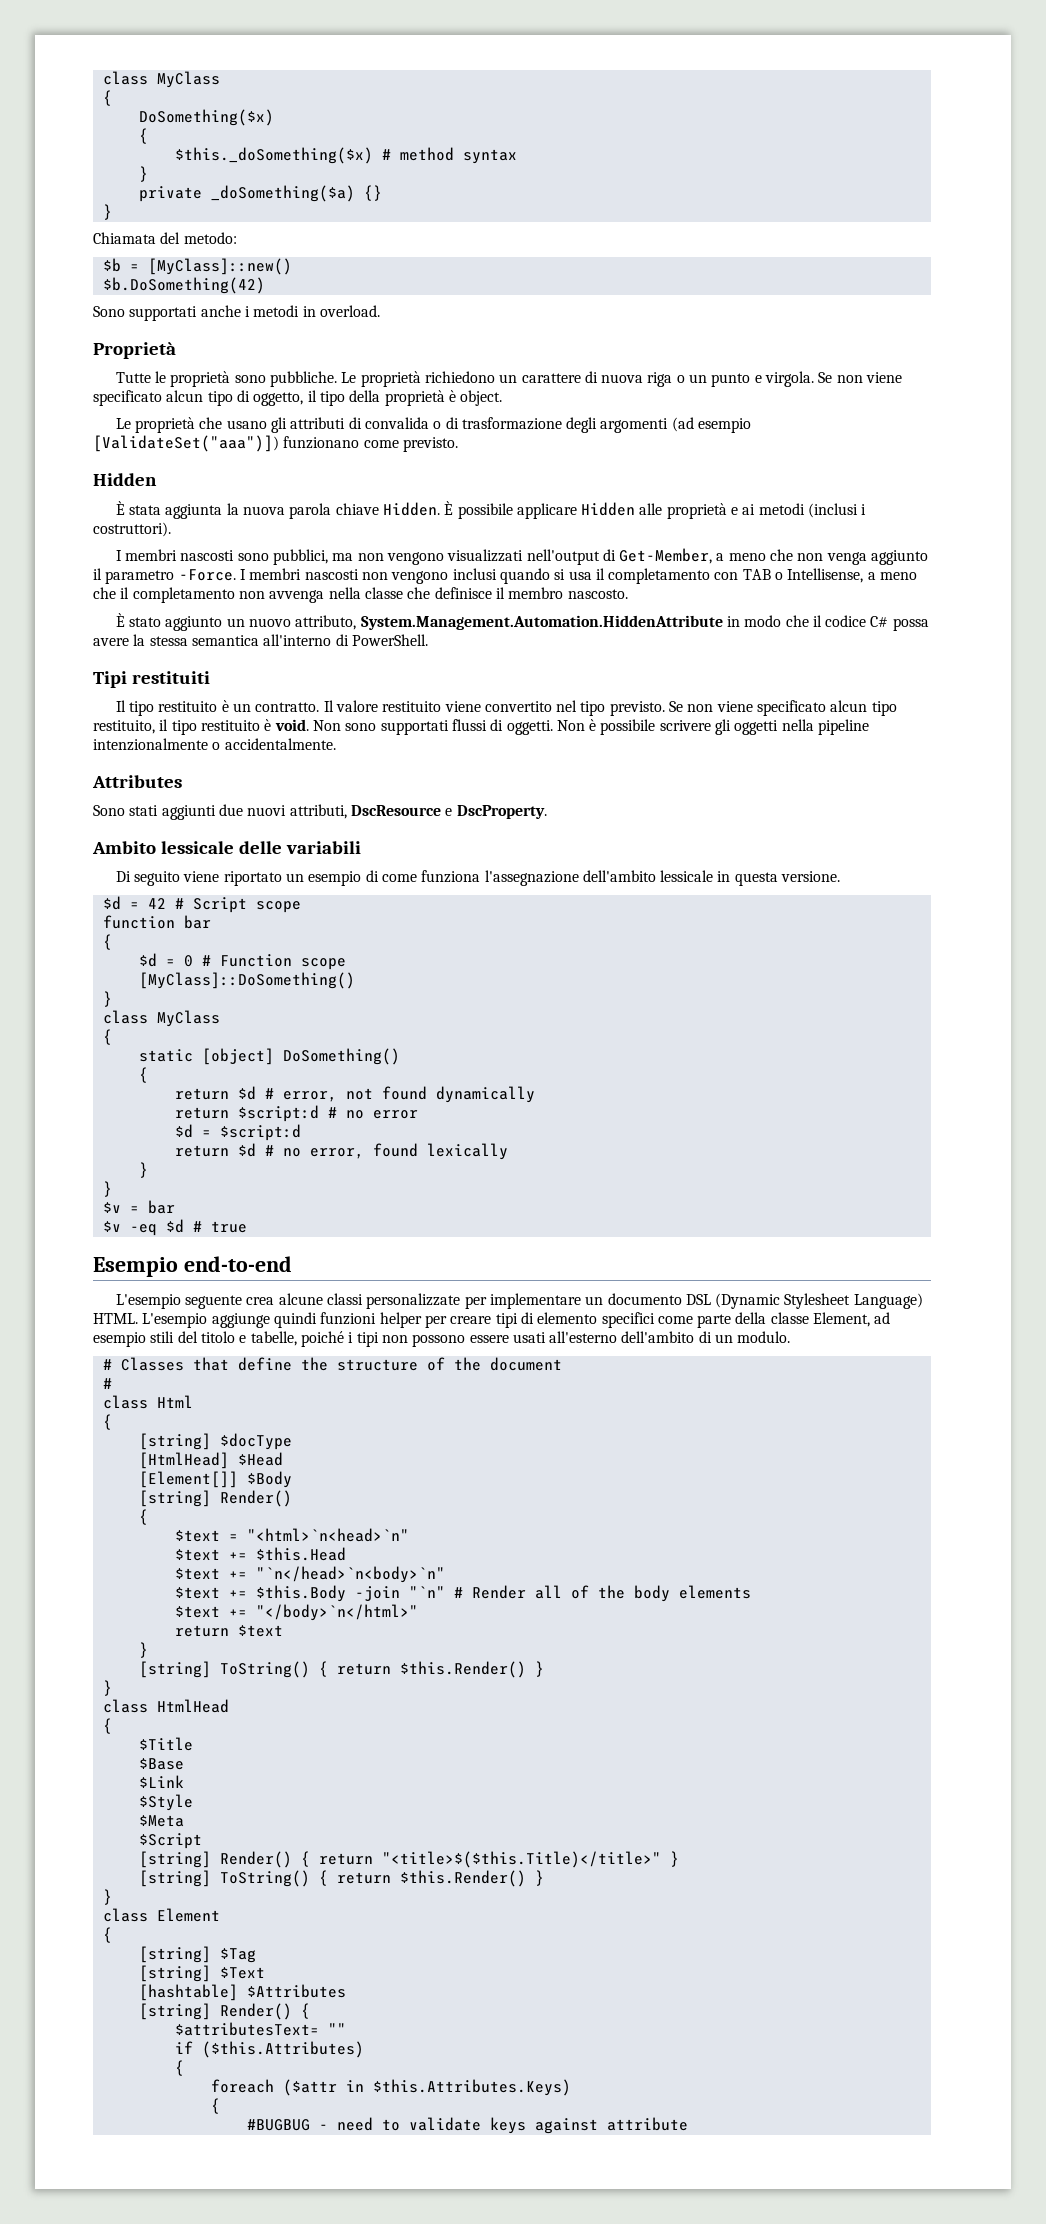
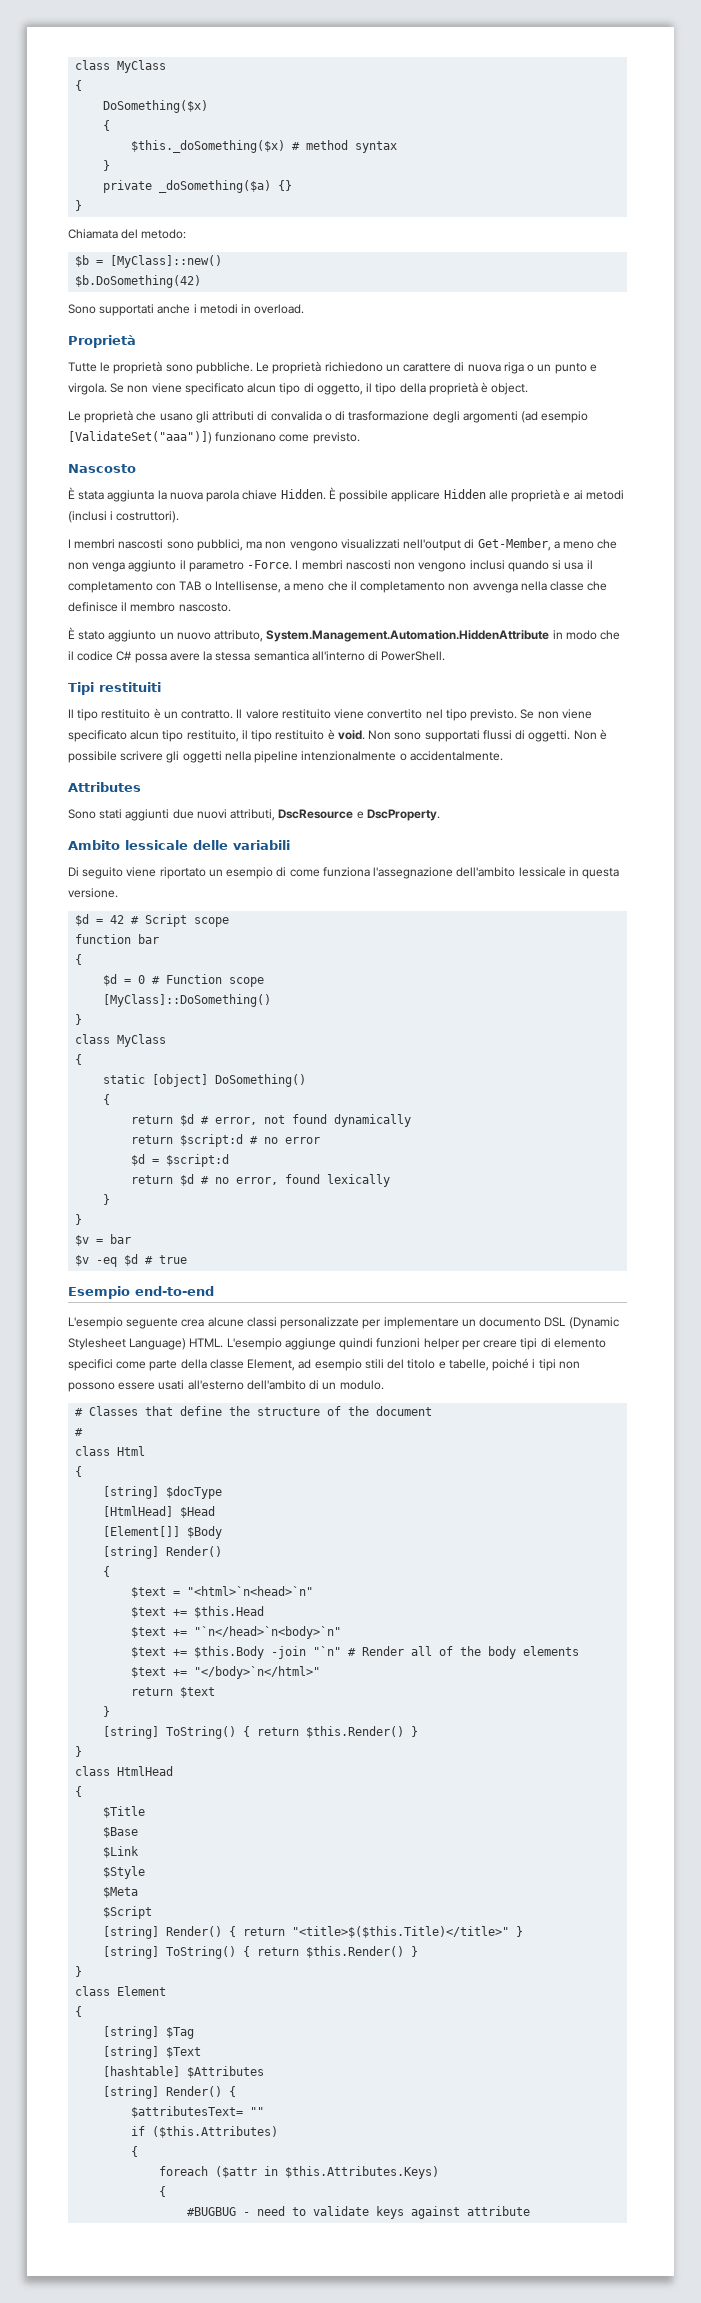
[93,473,157,486] Hidden -> [68,464,136,473] Nascosto

